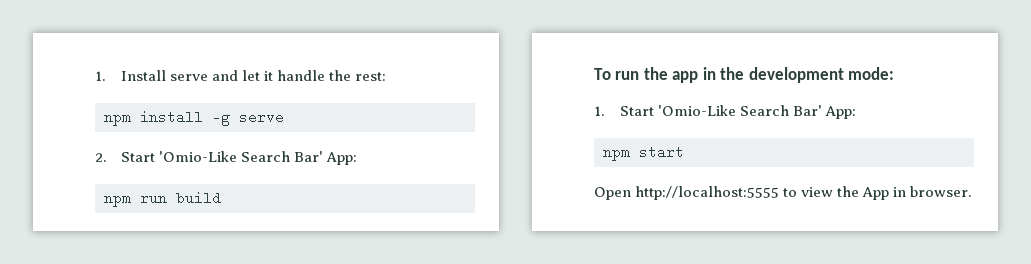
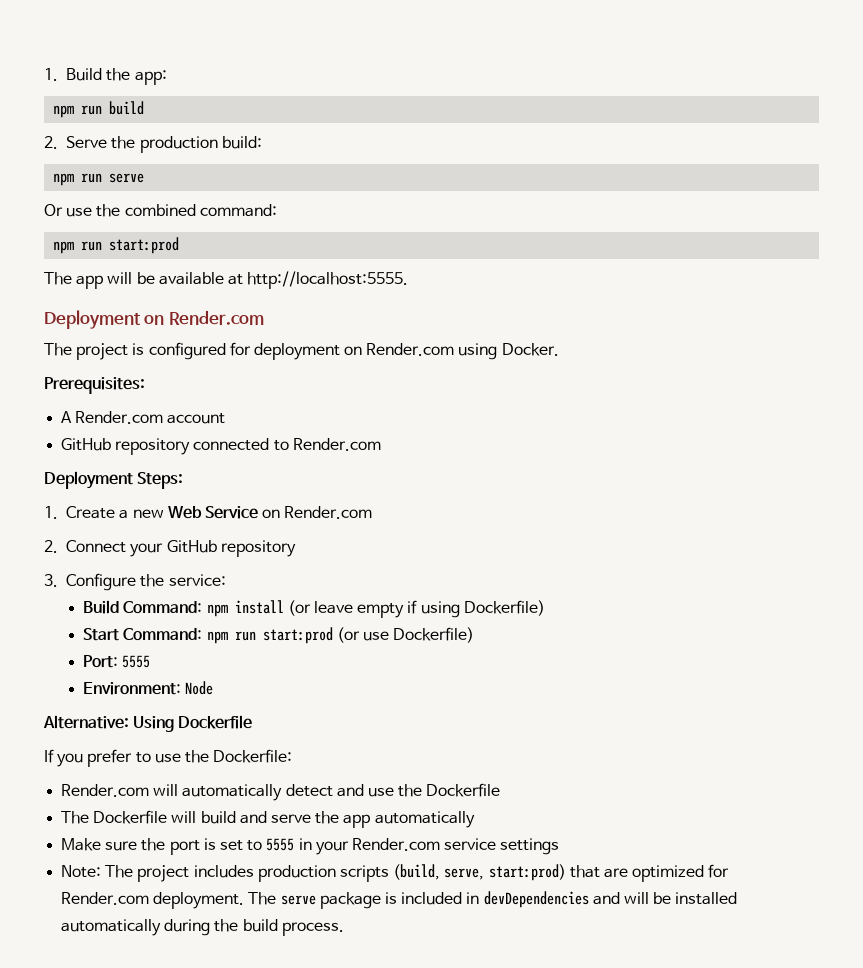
[95,70,387,81] [104,110,284,126] [95,151,358,165] [104,191,221,207] [594,67,895,83] [594,105,857,119] [603,145,684,161] [594,186,973,200] 1. Install serve and let it handle the rest: // npm install -g serve // 2. Start 'Omio-Like Search Bar' App: // npm run build // To run the app in the development mode: // 1. Start 'Omio-Like Search Bar' App: // npm start // Open http://localhost:5555 to view the App in browser. -> [44,68,167,85] [53,101,145,118] [44,136,262,153] [53,173,145,186] [44,204,277,217] [53,237,180,254] [44,271,409,289] [44,310,264,329] [44,342,559,360] [44,377,145,394] [61,411,226,424] [61,438,381,455] [44,471,184,489] [44,506,373,519] [44,540,296,557] [44,573,226,591] [83,600,545,618] [83,627,475,644] [83,655,151,668] [83,681,214,695] [43,715,253,732] [44,749,293,767] [61,783,501,801] [61,810,475,828] [61,838,560,855] [61,864,730,882] [61,891,738,909] [61,919,344,936] 1. Build the app: // npm run build // 2. Serve the production build: // npm run serve // Or use the combined command: // npm run start:prod // The app will be available at http://localhost:5555. // Deployment on Render.com // The project is configured for deployment on Render.com using Docker. // Prerequisites: // A Render.com account // GitHub repository connected to Render.com // Deployment Steps: // 1. Create a new Web Service on Render.com // 2. Connect your GitHub repository // 3. Configure the service: // Build Command: npm install (or leave empty if using Dockerfile) // Start Command: npm run start:prod (or use Dockerfile) // Port: 5555 // Environment: Node // Alternative: Using Dockerfile // If you prefer to use the Dockerfile: // Render.com will automatically detect and use the Dockerfile // The Dockerfile will build and serve the app automatically // Make sure the port is set to 5555 in your Render.com service settings // Note: The project includes production scripts (build, serve, start:prod) that are optimized for Render.com deployment. The serve package is included in devDependencies and will be installed automatically during the build process.

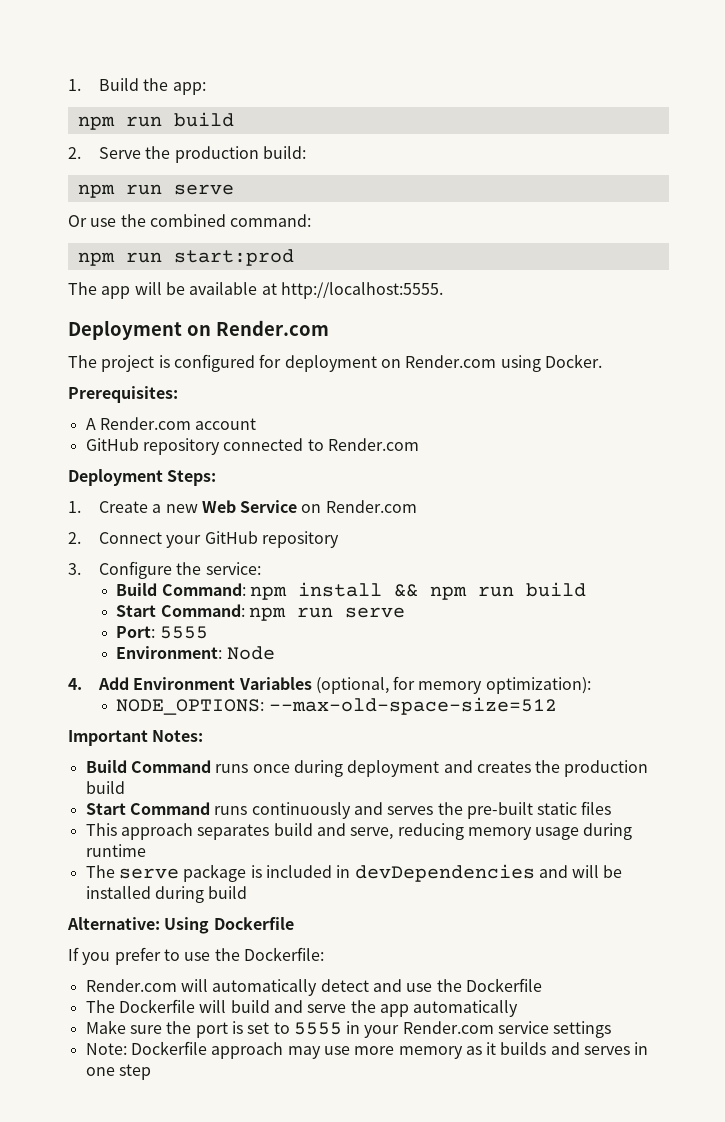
[287,600,545,618] (or leave empty if using Dockerfile) -> [394,582,587,600] && npm run build
[262,627,475,644] start:prod (or use Dockerfile) -> [345,607,406,618] serve
(214, 688) none -> [68,676,591,694] [116,697,557,715] [68,730,204,746] [85,760,649,777] [85,781,125,794] [85,801,612,819] [85,823,633,840] [85,844,146,857] [85,864,623,882] [85,886,248,903] // 4. Add Environment Variables (optional, for memory optimization): // NODE_OPTIONS: --max-old-space-size=512 // Important Notes: // Build Command runs once during deployment and creates the production build // Start Command runs continuously and serves the pre-built static files // This approach separates build and serve, reducing memory usage during runtime // The serve package is included in devDependencies and will be installed during build
[105,864,730,882] [61,891,738,909] [61,919,344,936] The project includes production scripts (build, serve, start:prod) that are optimized for Render.com deployment. The serve package is included in devDependencies and will be installed automatically during the build process. -> [130,1041,649,1059] [85,1064,151,1080] Dockerfile approach may use more memory as it builds and serves in one step

